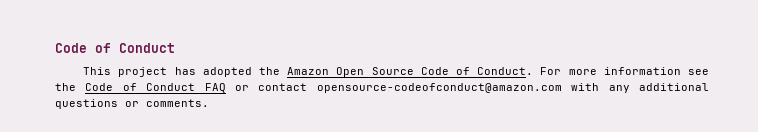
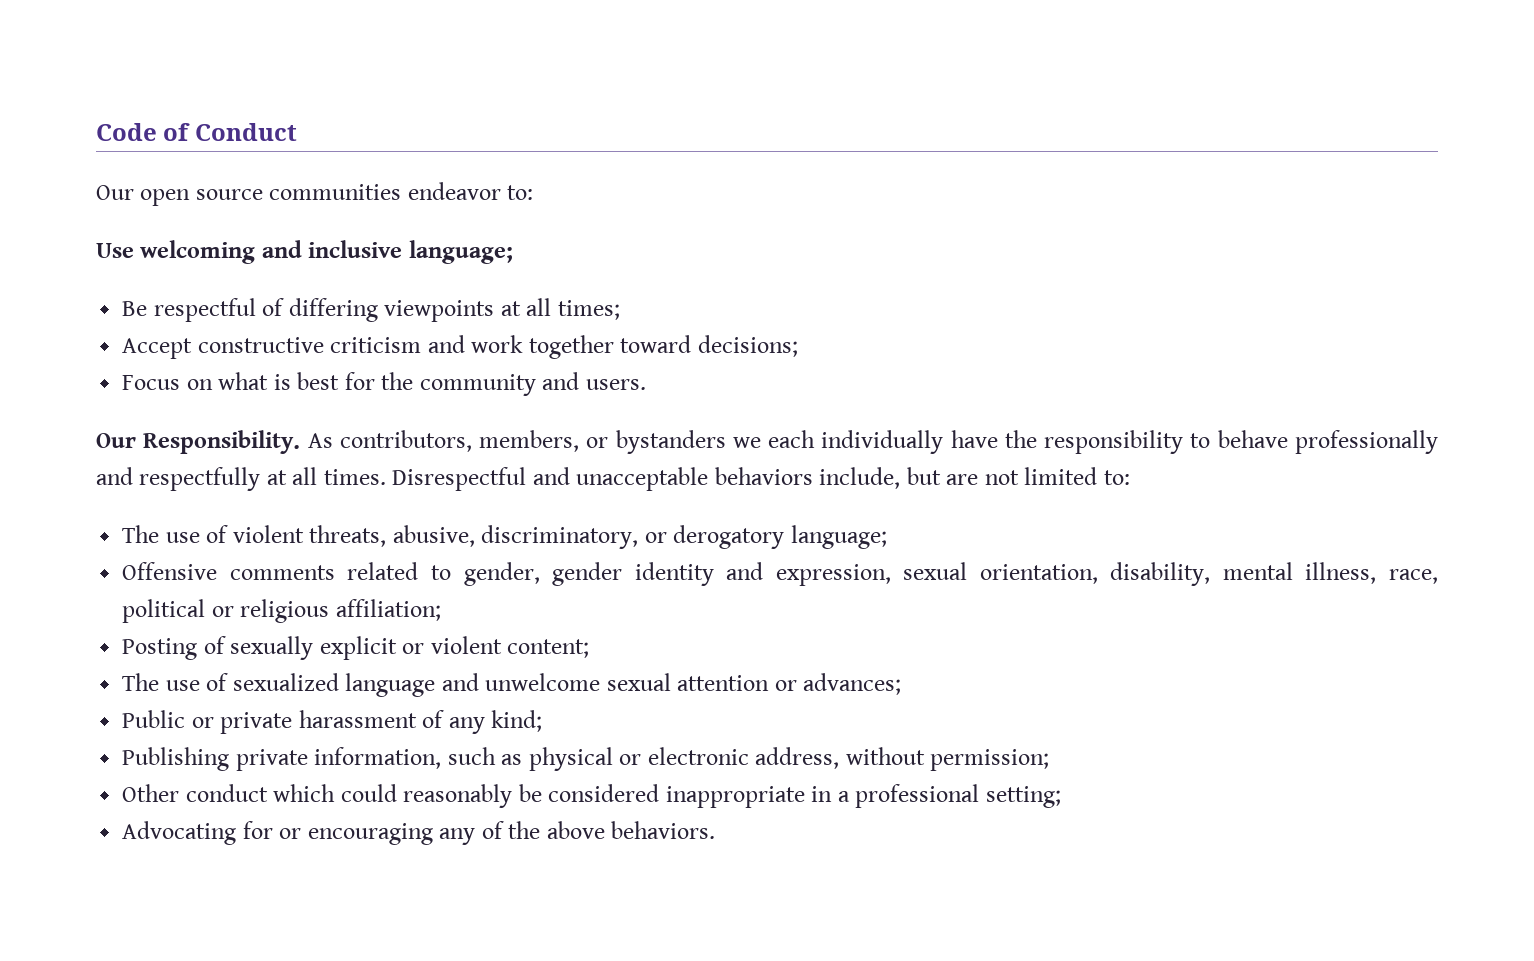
[83,67,709,77] [55,83,709,93] [55,99,209,109] This project has adopted the Amazon Open Source Code of Conduct. For more information see the Code of Conduct FAQ or contact opensource-codeofconduct@amazon.com with any additional questions or comments. -> [96,182,534,206] [96,240,513,264] [122,298,620,322] [122,335,798,359] [122,372,646,396] [96,430,1438,454] [96,467,1130,491] [122,525,887,549] [122,562,1438,586] [122,599,441,623] [122,636,590,660] [122,673,902,697] [122,710,543,734] [122,747,1050,771] [122,784,1061,808] [122,821,716,845] Our open source communities endeavor to: // Use welcoming and inclusive language; // Be respectful of differing viewpoints at all times; // Accept constructive criticism and work together toward decisions; // Focus on what is best for the community and users. // Our Responsibility. As contributors, members, or bystanders we each individually have the responsibility to behave professionally and respectfully at all times. Disrespectful and unacceptable behaviors include, but are not limited to: // The use of violent threats, abusive, discriminatory, or derogatory language; // Offensive comments related to gender, gender identity and expression, sexual orientation, disability, mental illness, race, political or religious affiliation; // Posting of sexually explicit or violent content; // The use of sexualized language and unwelcome sexual attention or advances; // Public or private harassment of any kind; // Publishing private information, such as physical or electronic address, without permission; // Other conduct which could reasonably be considered inappropriate in a professional setting; // Advocating for or encouraging any of the above behaviors.

